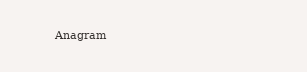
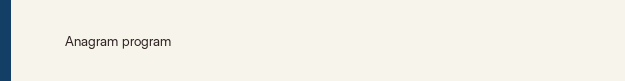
(107, 36) none -> [121,39,171,49] program

